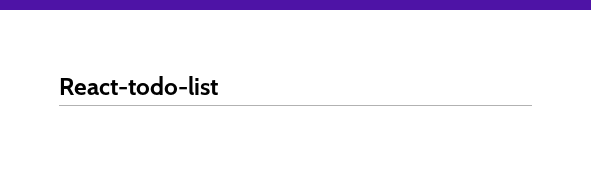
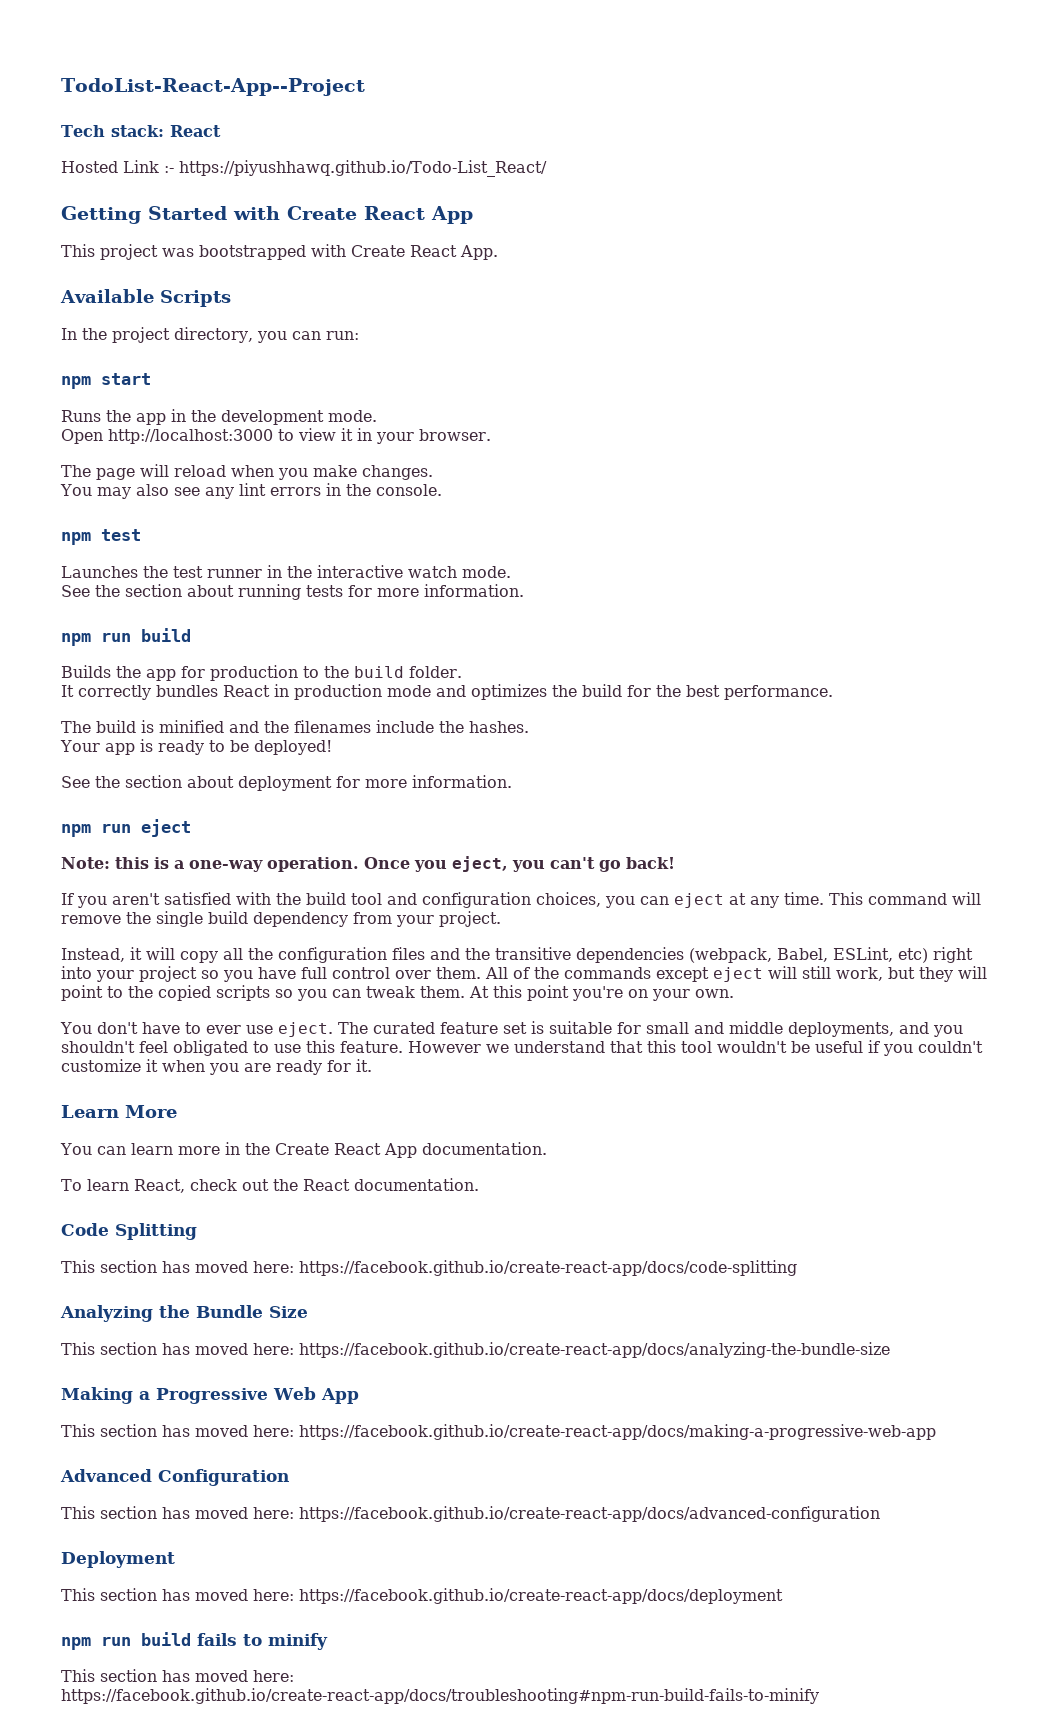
[59,76,218,95] React-todo-list -> [61,78,365,96] [61,125,221,137] [61,160,547,177] [61,206,473,224] [61,244,498,260] [60,289,231,307] [61,327,359,343] [61,373,151,389] [61,409,377,425] [61,428,491,444] [61,464,433,480] [60,483,442,499] [61,529,141,545] [61,565,511,578] [61,584,524,600] [61,628,191,646] [61,665,462,681] [61,684,833,700] [61,720,529,733] [60,739,332,755] [61,775,512,791] [61,819,191,837] [61,856,675,872] [61,892,981,908] [61,911,501,927] [61,947,973,963] [61,966,987,982] [61,985,734,1001] [60,1021,963,1037] [61,1040,983,1056] [61,1059,372,1075] [61,1105,177,1118] [60,1142,547,1158] [61,1178,479,1193] [61,1223,197,1240] [61,1260,797,1276] [60,1305,308,1322] [61,1342,890,1358] [61,1387,359,1404] [61,1424,936,1440] [60,1469,289,1486] [61,1506,880,1522] [61,1551,175,1568] [61,1588,783,1604] [61,1632,328,1650] [61,1669,294,1682] [61,1688,819,1704] TodoList-React-App--Project // Tech stack: React // Hosted Link :- https://piyushhawq.github.io/Todo-List_React/ // Getting Started with Create React App // This project was bootstrapped with Create React App. // Available Scripts // In the project directory, you can run: // npm start // Runs the app in the development mode. // Open http://localhost:3000 to view it in your browser. // The page will reload when you make changes. // You may also see any lint errors in the console. // npm test // Launches the test runner in the interactive watch mode. // See the section about running tests for more information. // npm run build // Builds the app for production to the build folder. // It correctly bundles React in production mode and optimizes the build for the best performance. // The build is minified and the filenames include the hashes. // Your app is ready to be deployed! // See the section about deployment for more information. // npm run eject // Note: this is a one-way operation. Once you eject, you can't go back! // If you aren't satisfied with the build tool and configuration choices, you can eject at any time. This command will remove the single build dependency from your project. // Instead, it will copy all the configuration files and the transitive dependencies (webpack, Babel, ESLint, etc) right into your project so you have full control over them. All of the commands except eject will still work, but they will point to the copied scripts so you can tweak them. At this point you're on your own. // You don't have to ever use eject. The curated feature set is suitable for small and middle deployments, and you shouldn't feel obligated to use this feature. However we understand that this tool wouldn't be useful if you couldn't customize it when you are ready for it. // Learn More // You can learn more in the Create React App documentation. // To learn React, check out the React documentation. // Code Splitting // This section has moved here: https://facebook.github.io/create-react-app/docs/code-splitting // Analyzing the Bundle Size // This section has moved here: https://facebook.github.io/create-react-app/docs/analyzing-the-bundle-size // Making a Progressive Web App // This section has moved here: https://facebook.github.io/create-react-app/docs/making-a-progressive-web-app // Advanced Configuration // This section has moved here: https://facebook.github.io/create-react-app/docs/advanced-configuration // Deployment // This section has moved here: https://facebook.github.io/create-react-app/docs/deployment // npm run build fails to minify // This section has moved here: https://facebook.github.io/create-react-app/docs/troubleshooting#npm-run-build-fails-to-minify

